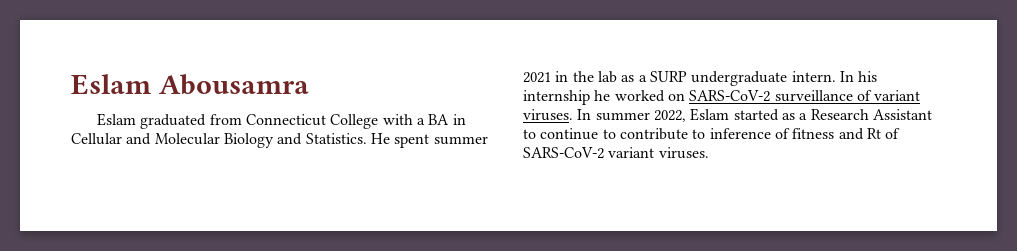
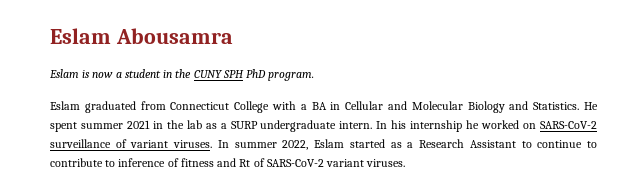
(309, 84) none -> [49,69,315,81] // Eslam is now a student in the CUNY SPH PhD program.

